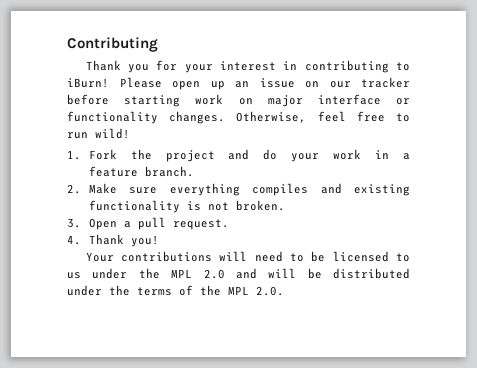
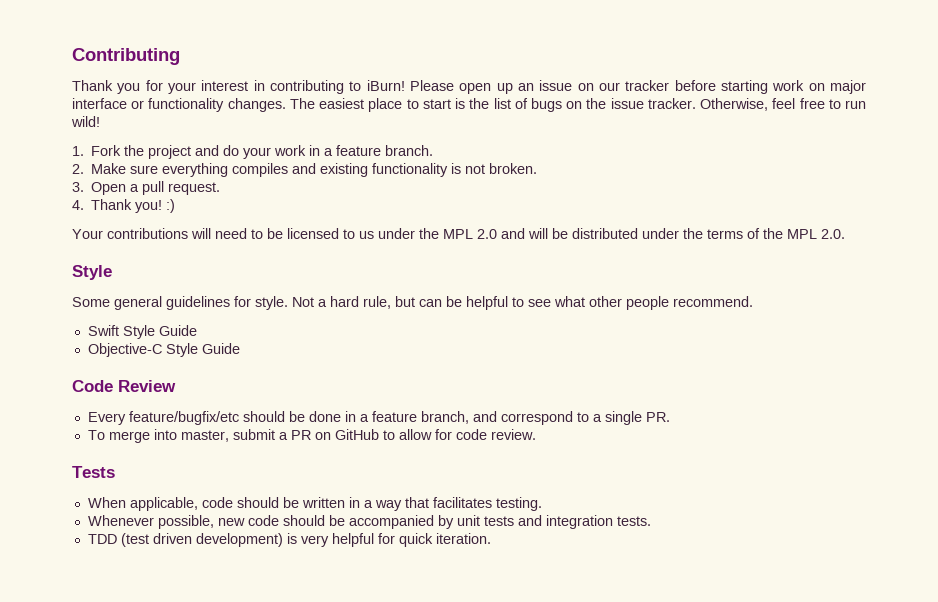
(226, 117) none -> [289,98,696,112] The easiest place to start is the list of bugs on the issue tracker.
(159, 241) none -> [166,199,176,213] :)
(284, 291) none -> [72,265,112,280] [72,296,753,310] [87,325,197,339] [87,343,240,357] [72,380,176,392] [87,411,670,425] [87,429,536,443] [72,466,115,478] [87,497,542,511] [87,515,651,529] [87,533,491,547] // Style // Some general guidelines for style. Not a hard rule, but can be helpful to see what other people recommend. // Swift Style Guide // Objective-C Style Guide // Code Review // Every feature/bugfix/etc should be done in a feature branch, and correspond to a single PR. // To merge into master, submit a PR on GitHub to allow for code review. // Tests // When applicable, code should be written in a way that facilitates testing. // Whenever possible, new code should be accompanied by unit tests and integration tests. // TDD (test driven development) is very helpful for quick iteration.

